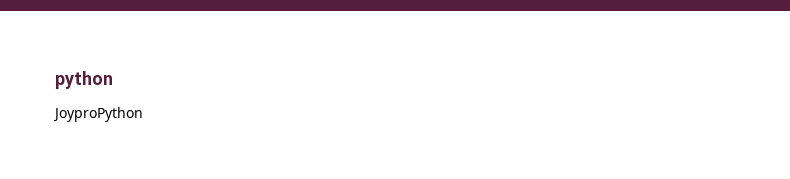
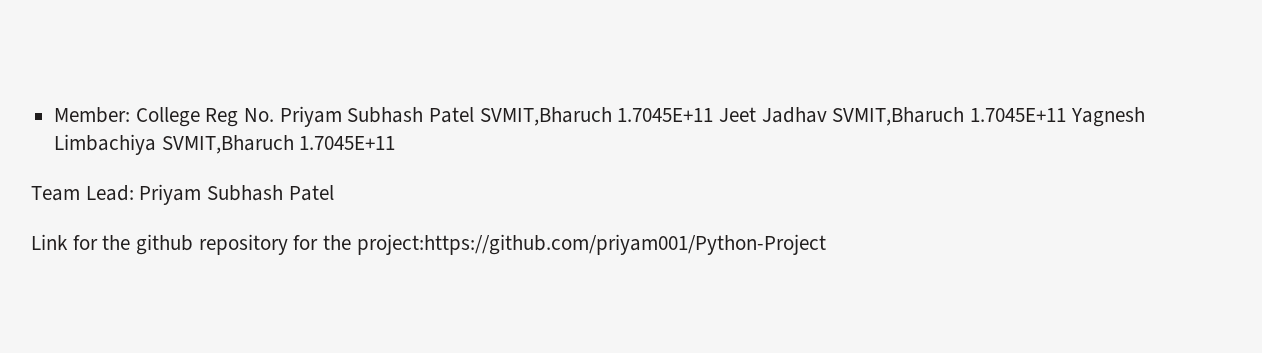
[55,71,113,89] [53,107,143,122] python // JoyproPython -> [54,106,1145,127] [54,134,396,155] [31,184,334,205] [31,234,826,255] Member: College Reg No. Priyam Subhash Patel SVMIT,Bharuch 1.7045E+11 Jeet Jadhav SVMIT,Bharuch 1.7045E+11 Yagnesh Limbachiya SVMIT,Bharuch 1.7045E+11 // Team Lead: Priyam Subhash Patel // Link for the github repository for the project:https://github.com/priyam001/Python-Project

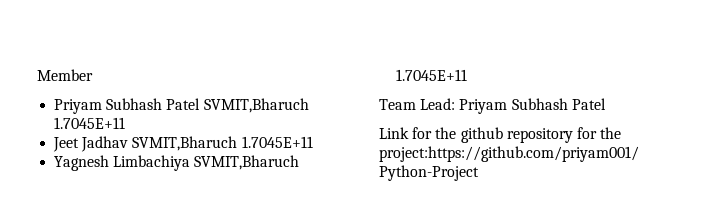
[54,107,275,127] Member: College Reg No. -> [37,69,93,81] Member //
(714, 115) none -> (126, 123) //
(1067, 115) none -> (313, 142) //

